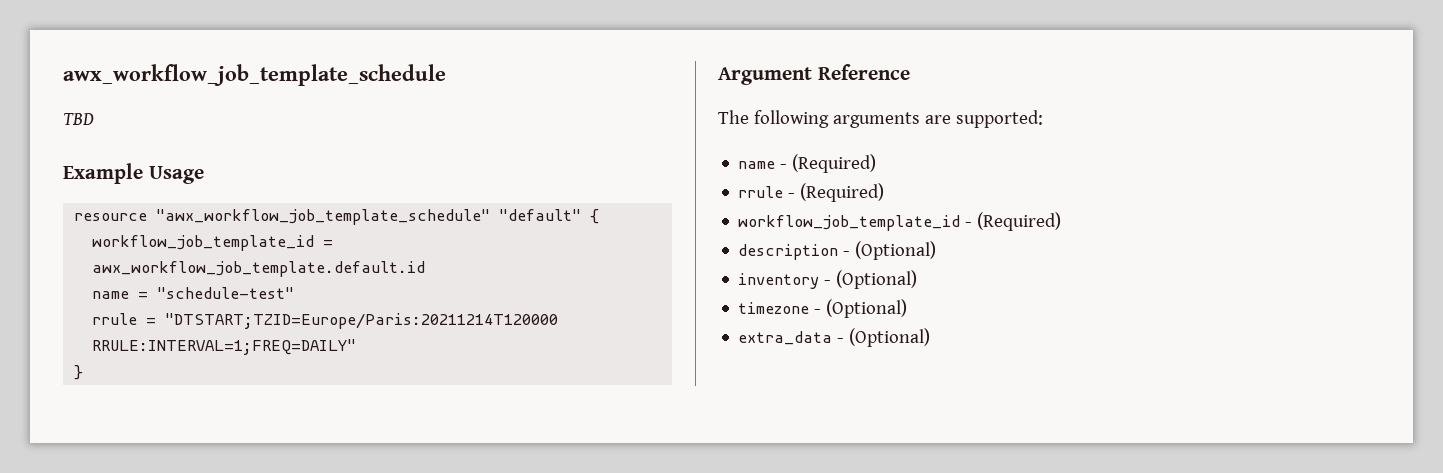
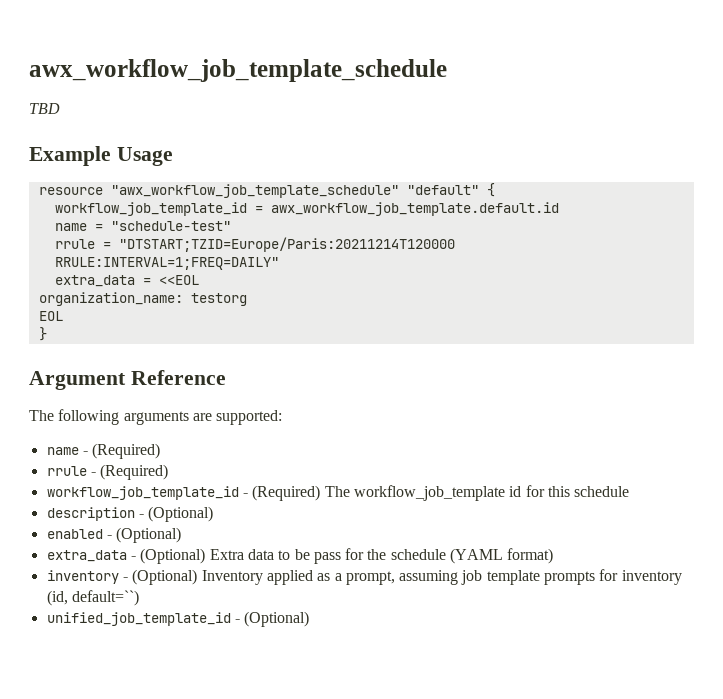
(357, 347) none -> [54,275,199,287] [38,292,247,306] [38,311,63,321] // extra_data = <<EOL // organization_name: testorg // EOL
(1062, 221) none -> [324,485,630,501] The workflow_job_template id for this schedule
[738,270,918,289] [738,302,810,314] inventory - (Optional) // timezone -> [46,529,103,539] enabled
(931, 337) none -> [209,548,554,564] [46,569,682,585] [46,590,139,606] [46,611,310,627] Extra data to be pass for the schedule (YAML format) // inventory - (Optional) Inventory applied as a prompt, assuming job template prompts for inventory (id, default=``) // unified_job_template_id - (Optional)

